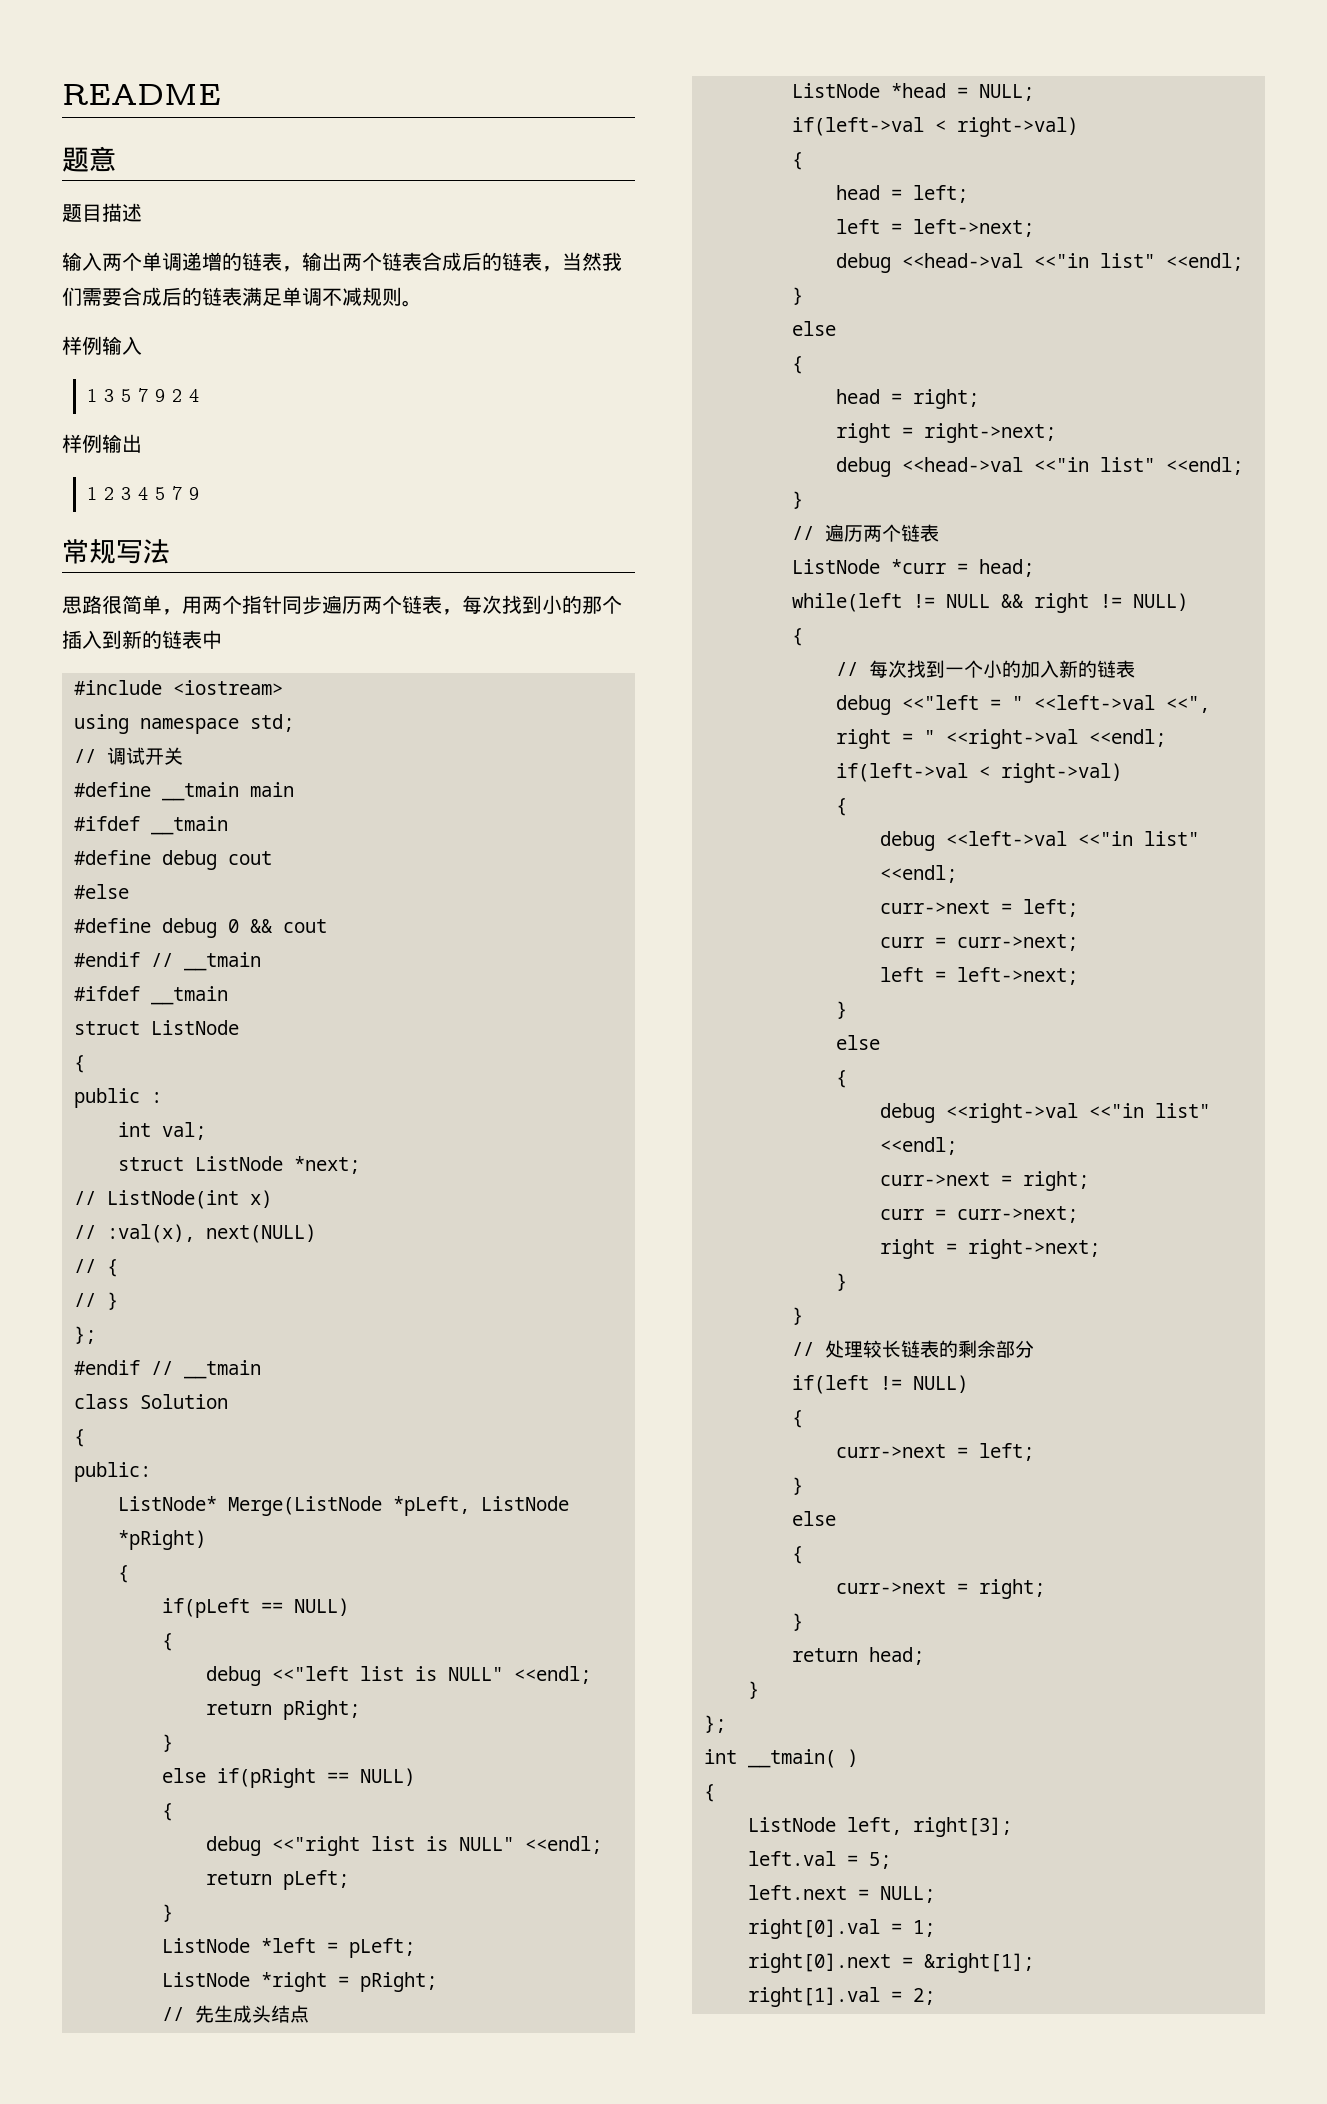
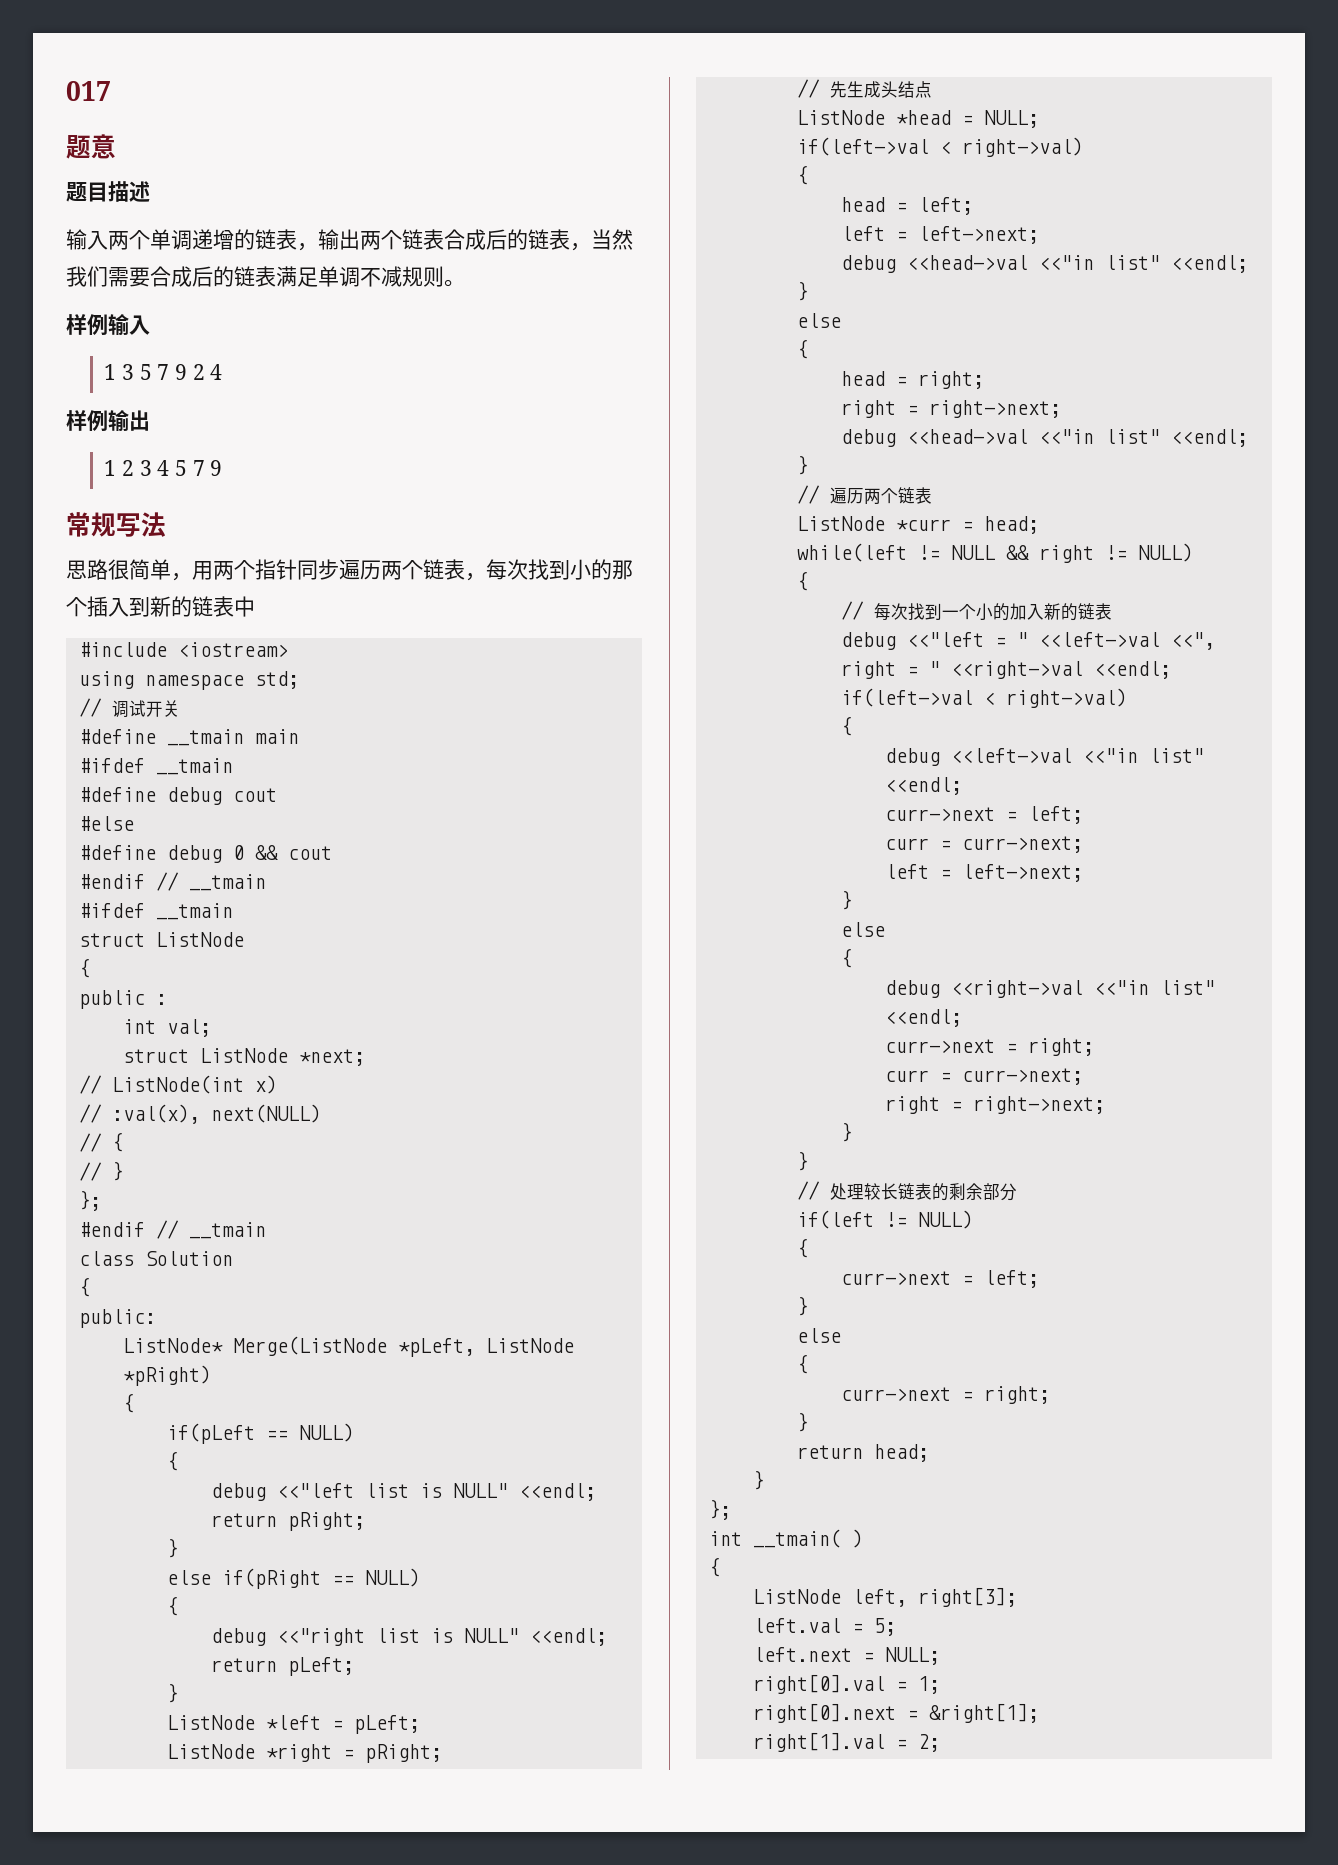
[62,84,221,105] README -> [66,81,111,101] 017

